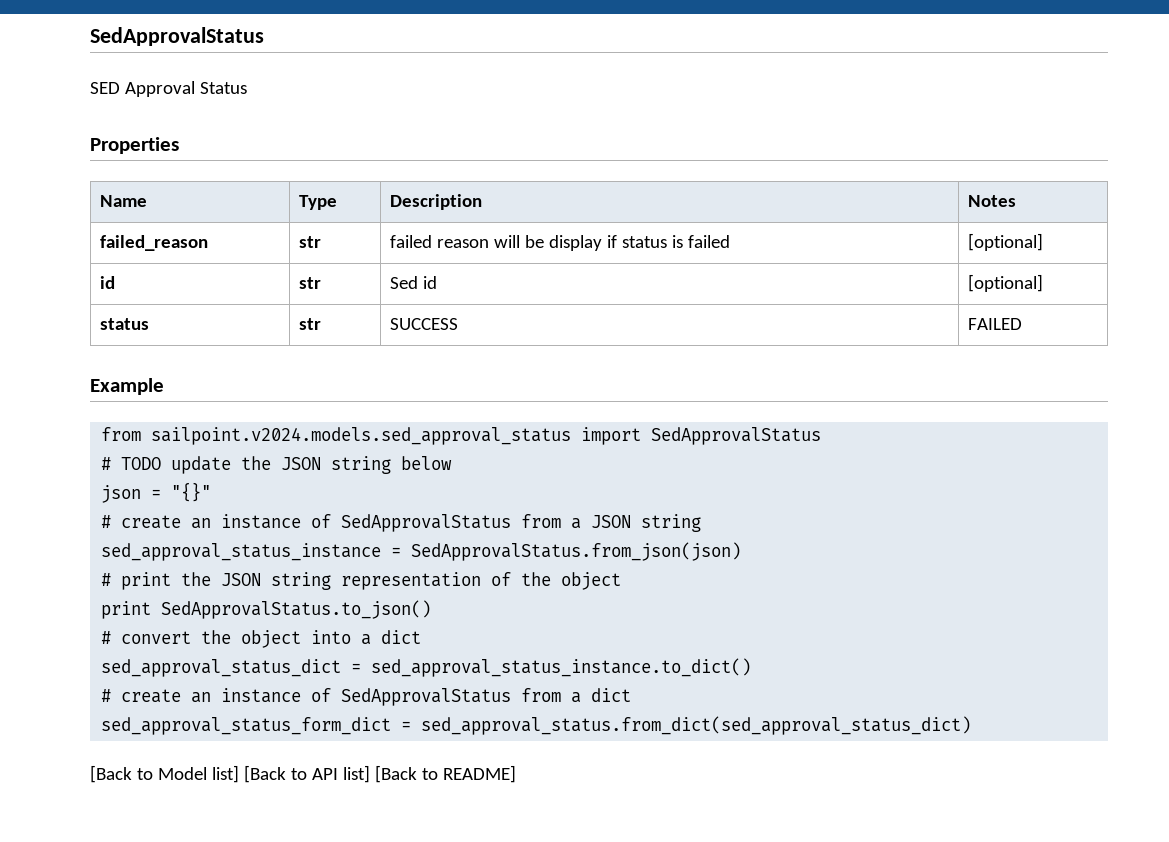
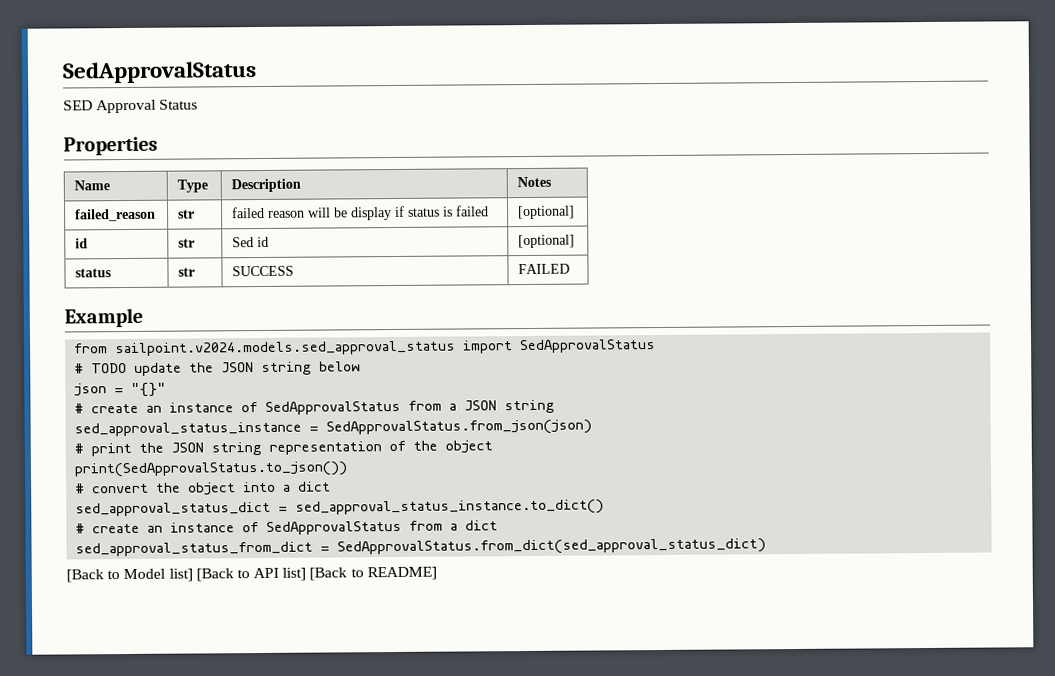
[101,600,432,619] print SedApprovalStatus.to_json() -> [74,461,349,478] print(SedApprovalStatus.to_json())
[101,716,972,735] sed_approval_status_form_dict = sed_approval_status.from_dict(sed_approval_status_dict) -> [75,538,767,557] sed_approval_status_from_dict = SedApprovalStatus.from_dict(sed_approval_status_dict)

